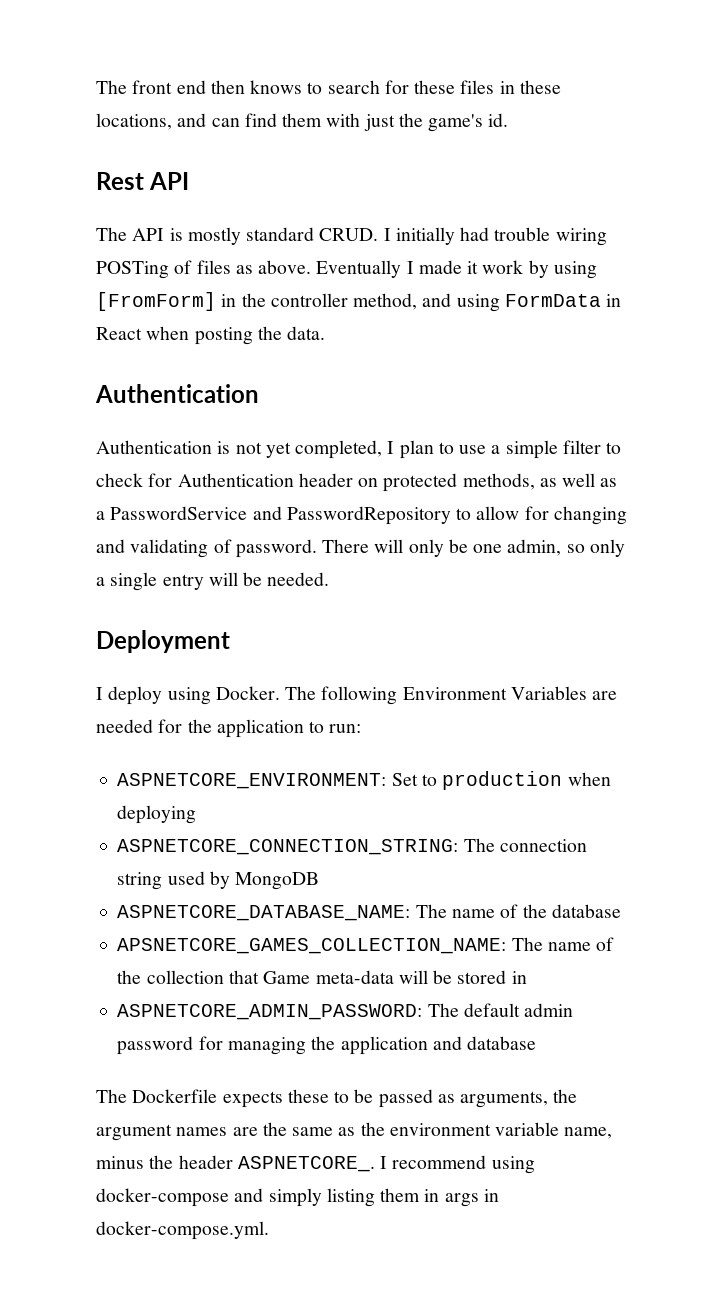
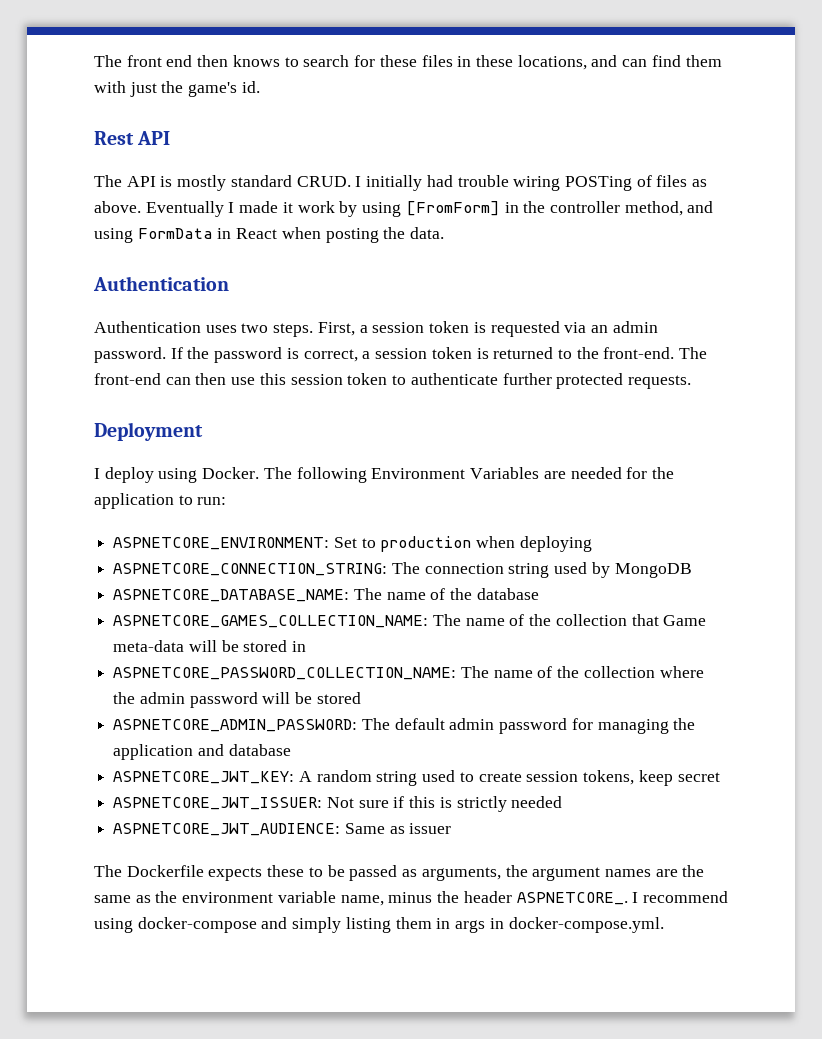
[217,440,622,459] [96,473,618,492] [96,506,627,525] [96,539,625,558] [96,572,330,591] is not yet completed, I plan to use a simple filter to check for Authentication header on protected methods, as well as a PasswordService and PasswordRepository to allow for changing and validating of password. There will only be one admin, so only a single entry will be needed. -> [205,321,658,337] [94,347,708,363] [94,373,691,389] uses two steps. First, a session token is requested via an admin password. If the password is correct, a session token is returned to the front-end. The front-end can then use this session token to authenticate further protected requests.
[117,938,507,954] APSNETCORE_GAMES_COLLECTION_NAME: -> [113,615,429,628] ASPNETCORE_GAMES_COLLECTION_NAME:
(527, 977) none -> [113,666,704,680] [113,692,361,708] // ASPNETCORE_PASSWORD_COLLECTION_NAME: The name of the collection where the admin password will be stored
(537, 1043) none -> [113,770,720,786] [113,796,563,812] [113,823,452,836] // ASPNETCORE_JWT_KEY: A random string used to create session tokens, keep secret // ASPNETCORE_JWT_ISSUER: Not sure if this is strictly needed // ASPNETCORE_JWT_AUDIENCE: Same as issuer

